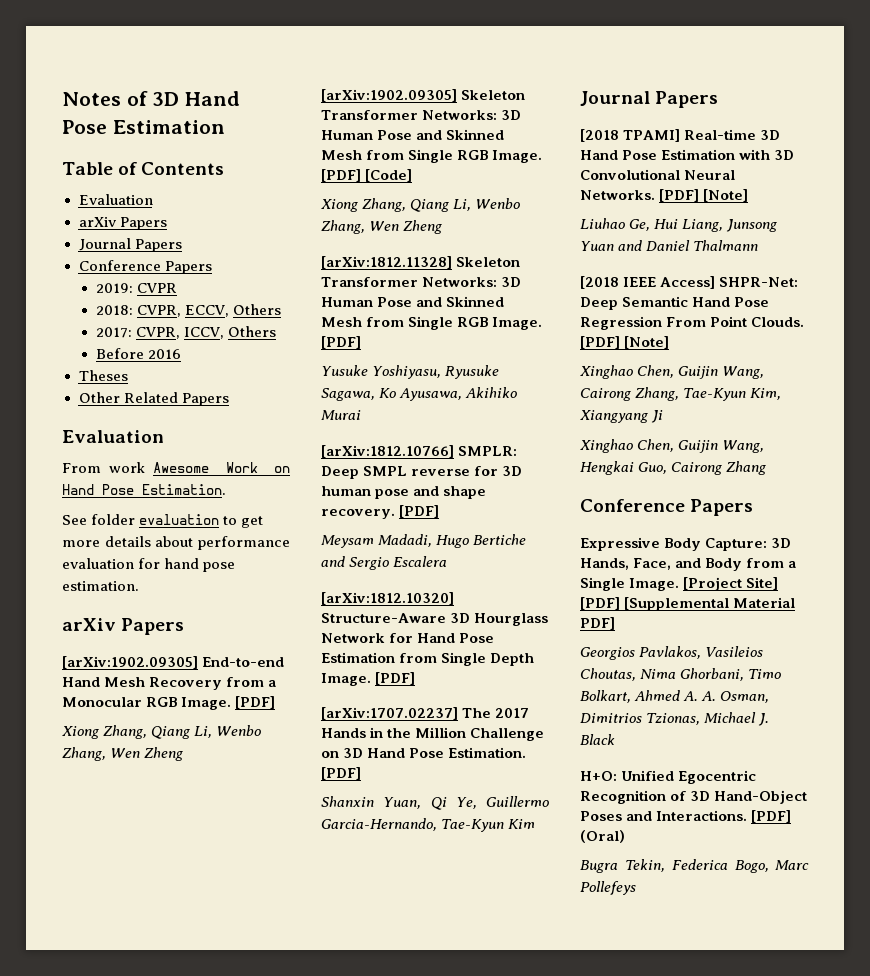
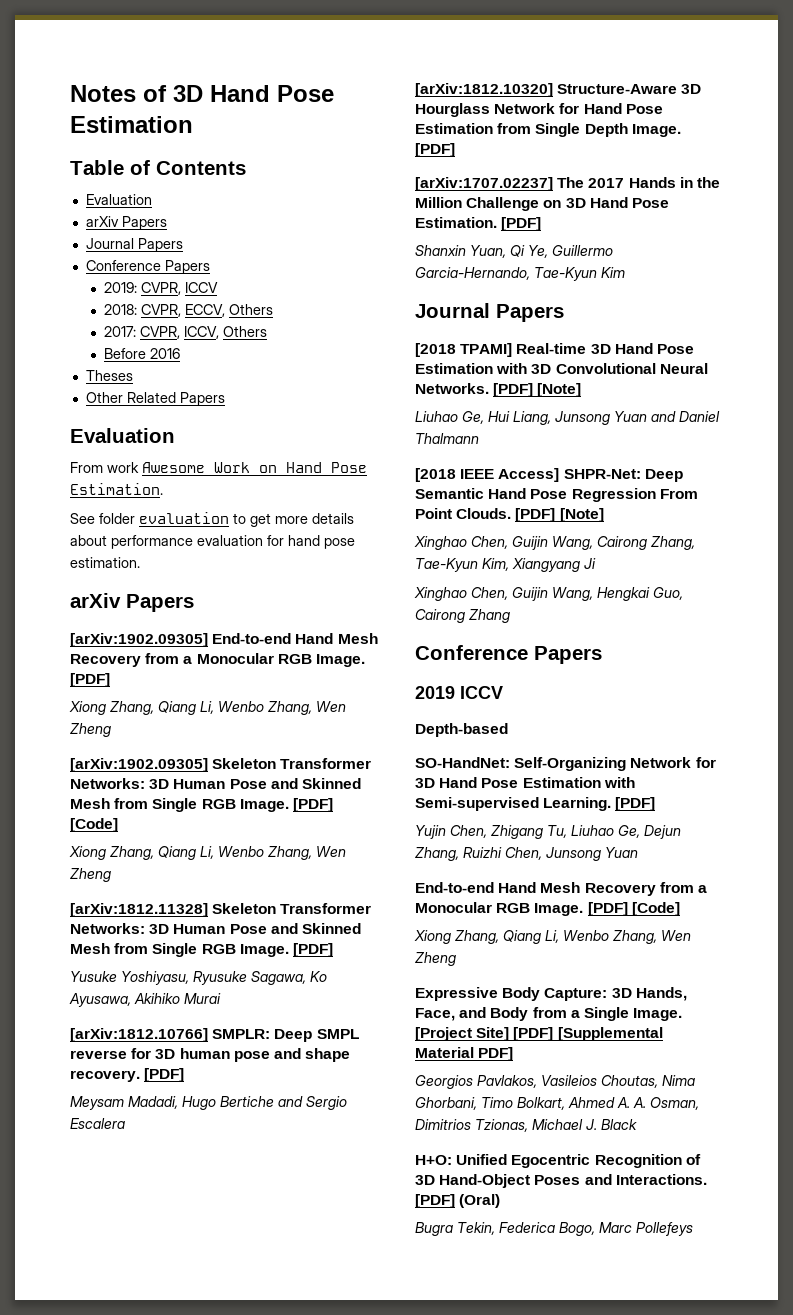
[136,283,177,293] CVPR -> [141,282,219,295] CVPR, ICCV
(754, 507) none -> [415,686,503,699] [415,723,508,737] [415,757,716,771] [415,777,635,788] [415,797,656,811] [415,825,681,839] [415,847,638,861] [415,882,707,896] [415,902,680,916] [414,930,691,944] [415,952,456,966] // 2019 ICCV // Depth-based // SO-HandNet: Self-Organizing Network for 3D Hand Pose Estimation with Semi-supervised Learning. [PDF] // Yujin Chen, Zhigang Tu, Liuhao Ge, Dejun Zhang, Ruizhi Chen, Junsong Yuan // End-to-end Hand Mesh Recovery from a Monocular RGB Image. [PDF] [Code] // Xiong Zhang, Qiang Li, Wenbo Zhang, Wen Zheng

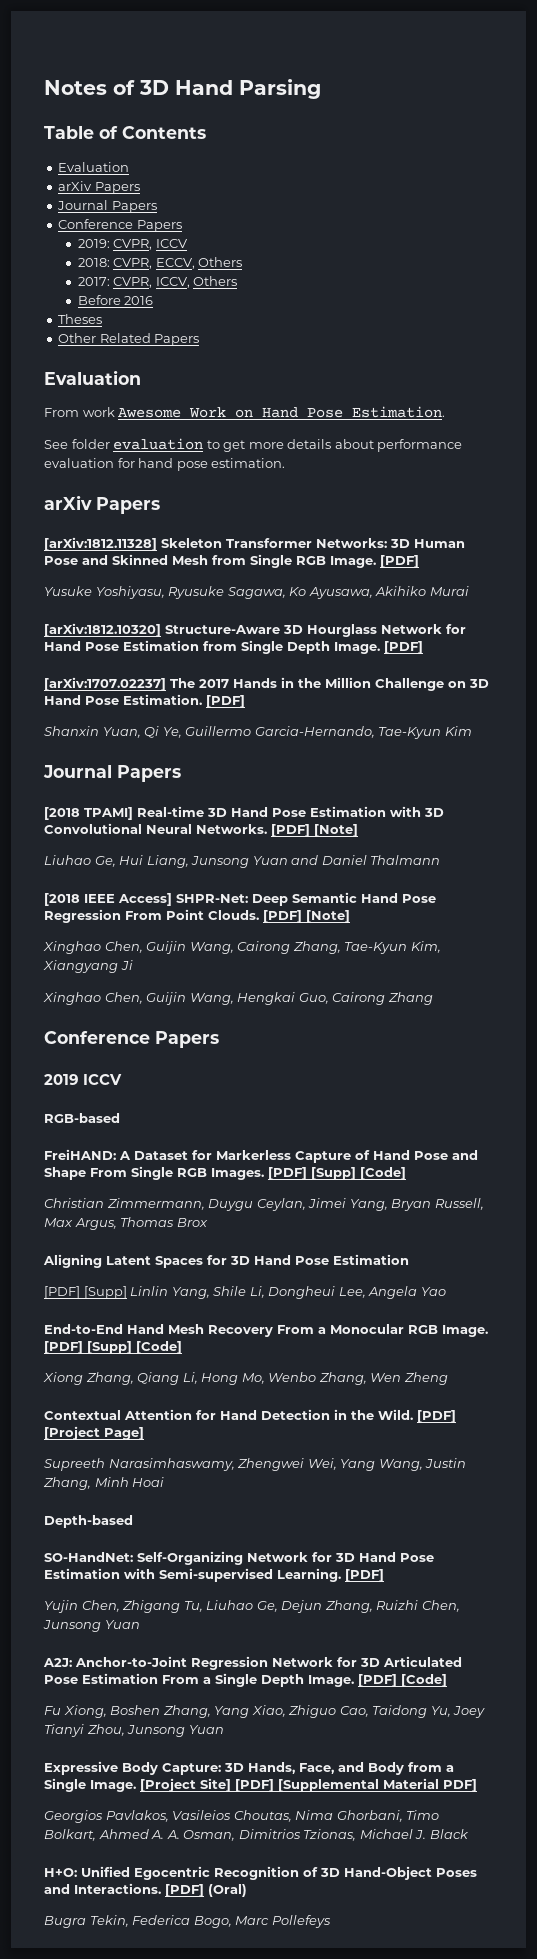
[277,85,334,102] [70,116,193,133] Pose Estimation -> [239,79,321,99] Parsing
[70,633,378,647] [70,653,365,667] [70,673,110,687] [69,701,346,715] [70,723,111,737] [70,758,372,772] [70,778,361,789] [70,798,333,812] [70,818,118,832] [69,846,346,860] [70,868,111,882] // [arXiv:1902.09305] End-to-end Hand Mesh Recovery from a Monocular RGB Image. [PDF] // Xiong Zhang, Qiang Li, Wenbo Zhang, Wen Zheng // [arXiv:1902.09305] Skeleton Transformer Networks: 3D Human Pose and Skinned Mesh from Single RGB Image. [PDF] [Code] // Xiong Zhang, Qiang Li, Wenbo Zhang, Wen Zheng -> (160, 505) none
[70,1028,359,1042] [70,1048,351,1062] [70,1068,185,1082] [70,1096,347,1110] [70,1118,125,1129] // [arXiv:1812.10766] SMPLR: Deep SMPL reverse for 3D human pose and shape recovery. [PDF] // Meysam Madadi, Hugo Bertiche and Sergio Escalera -> (469, 591) none
(503, 692) none -> [44,1113,120,1123] [44,1149,478,1163] [44,1166,406,1180] [44,1198,484,1211] [44,1217,208,1230] [43,1254,409,1268] [44,1286,446,1299] [44,1324,488,1337] [44,1341,182,1354] [43,1372,448,1385] [44,1409,456,1423] [44,1426,144,1440] [44,1458,467,1471] [43,1477,165,1490] // RGB-based // FreiHAND: A Dataset for Markerless Capture of Hand Pose and Shape From Single RGB Images. [PDF] [Supp] [Code] // Christian Zimmermann, Duygu Ceylan, Jimei Yang, Bryan Russell, Max Argus, Thomas Brox // Aligning Latent Spaces for 3D Hand Pose Estimation // [PDF] [Supp] Linlin Yang, Shile Li, Dongheui Lee, Angela Yao // End-to-End Hand Mesh Recovery From a Monocular RGB Image. [PDF] [Supp] [Code] // Xiong Zhang, Qiang Li, Hong Mo, Wenbo Zhang, Wen Zheng // Contextual Attention for Hand Detection in the Wild. [PDF] [Project Page] // Supreeth Narasimhaswamy, Zhengwei Wei, Yang Wang, Justin Zhang, Minh Hoai
[415,882,707,896] [415,902,680,916] [414,930,691,944] [415,952,456,966] End-to-end Hand Mesh Recovery from a Monocular RGB Image. [PDF] [Code] // Xiong Zhang, Qiang Li, Wenbo Zhang, Wen Zheng -> [43,1656,462,1670] [44,1673,447,1687] [44,1705,486,1718] [44,1724,224,1737] A2J: Anchor-to-Joint Regression Network for 3D Articulated Pose Estimation From a Single Depth Image. [PDF] [Code] // Fu Xiong, Boshen Zhang, Yang Xiao, Zhiguo Cao, Taidong Yu, Joey Tianyi Zhou, Junsong Yuan

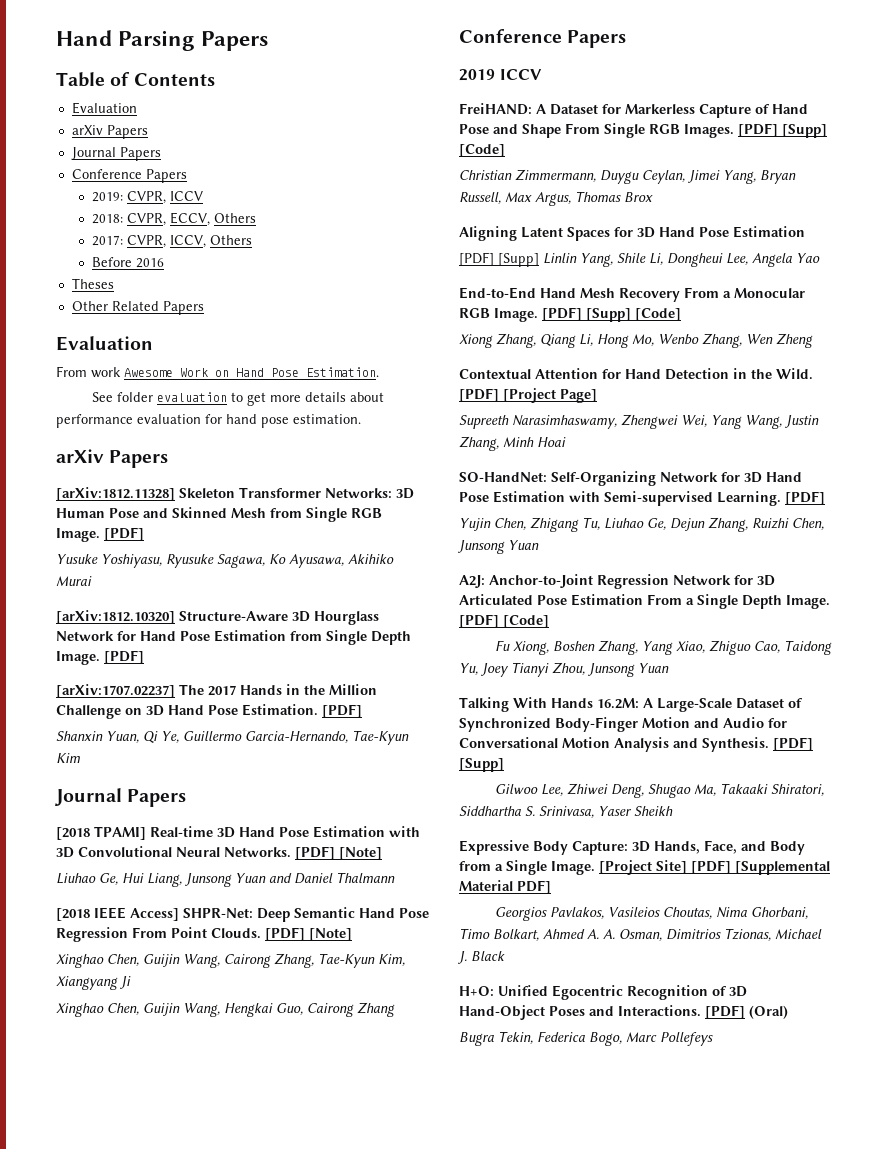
[44,80,169,95] Notes of 3D -> (56, 38) none
(321, 89) none -> [201,31,269,51] Papers
[44,1113,120,1123] // RGB-based -> (542, 74) none
[44,1515,133,1528] // Depth-based -> (566, 442) none
(224, 1729) none -> [459,697,803,712] [459,717,787,732] [459,737,813,752] [459,758,504,772] [495,783,825,798] [459,806,673,818] // Talking With Hands 16.2M: A Large-Scale Dataset of Synchronized Body-Finger Motion and Audio for Conversational Motion Analysis and Synthesis. [PDF] [Supp] // Gilwoo Lee, Zhiwei Deng, Shugao Ma, Takaaki Shiratori, Siddhartha S. Srinivasa, Yaser Sheikh

